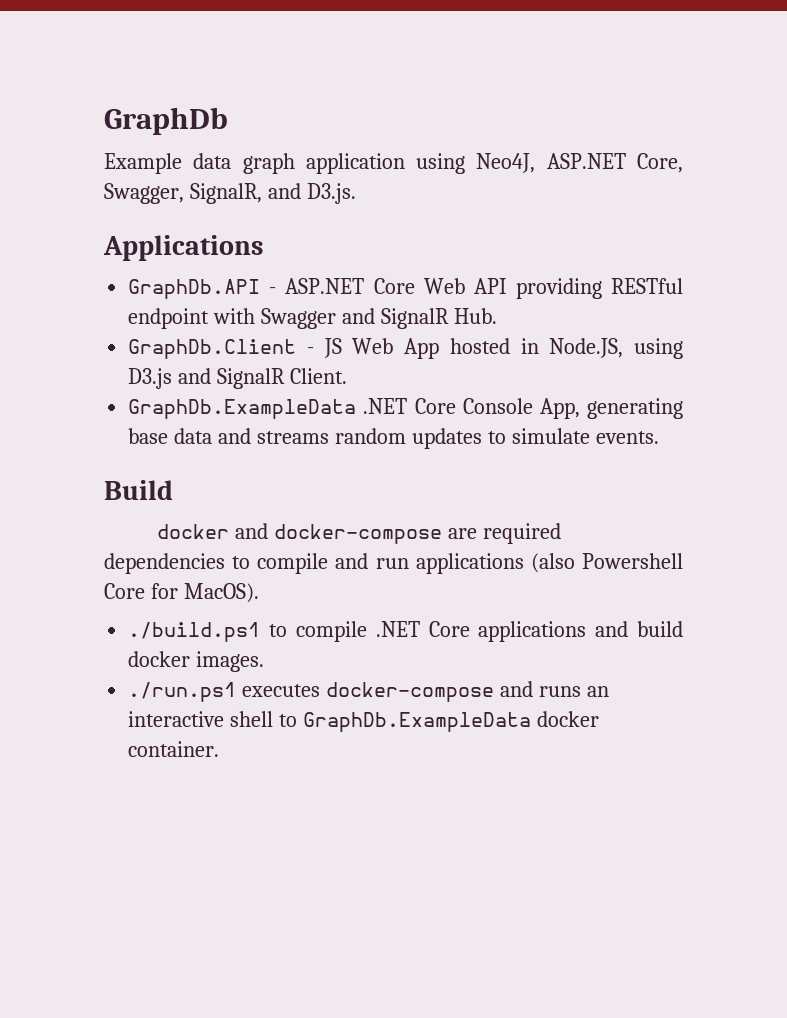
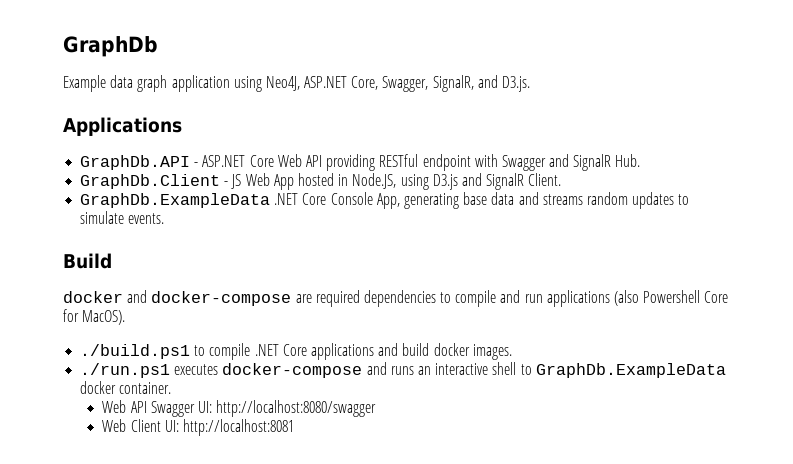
(220, 749) none -> [102,400,377,417] [102,419,294,436] // Web API Swagger UI: http://localhost:8080/swagger // Web Client UI: http://localhost:8081

